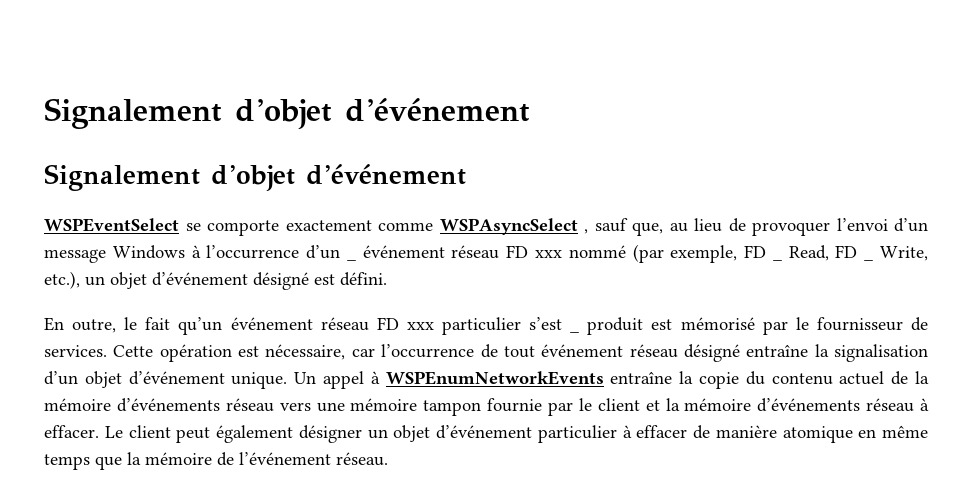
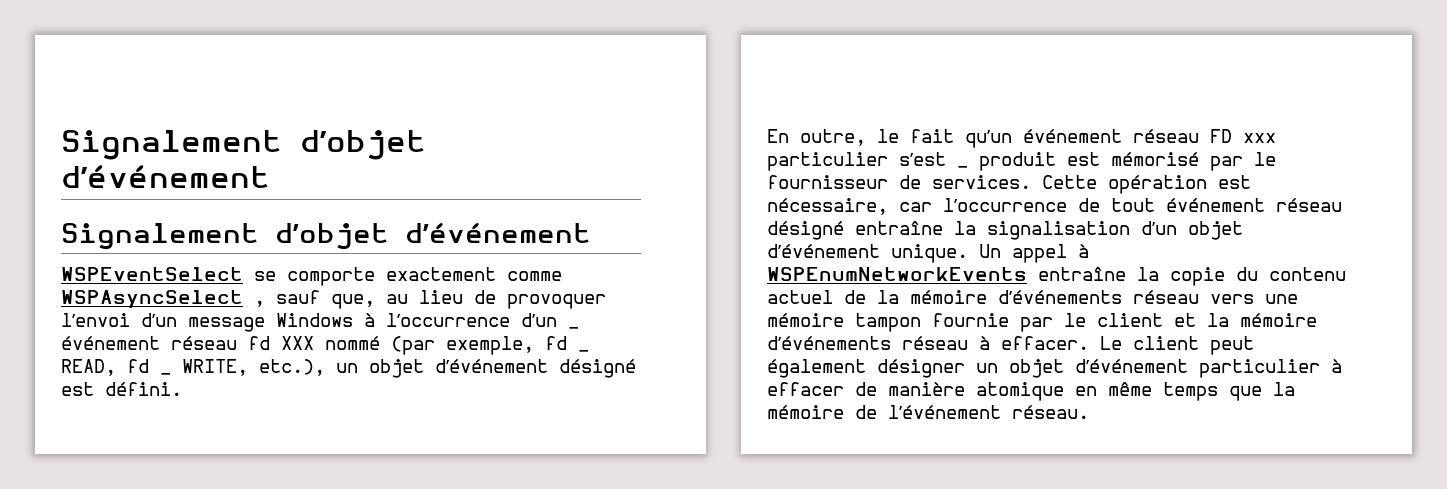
[506,245,562,258] FD xxx -> [248,336,314,350] fd XXX
[744,245,767,258] [772,245,858,261] [864,246,929,261] FD _ Read, FD _ Write, -> [545,336,567,350] [578,350,589,352] [61,359,149,376] [160,359,248,376] fd _ READ, fd _ WRITE,

